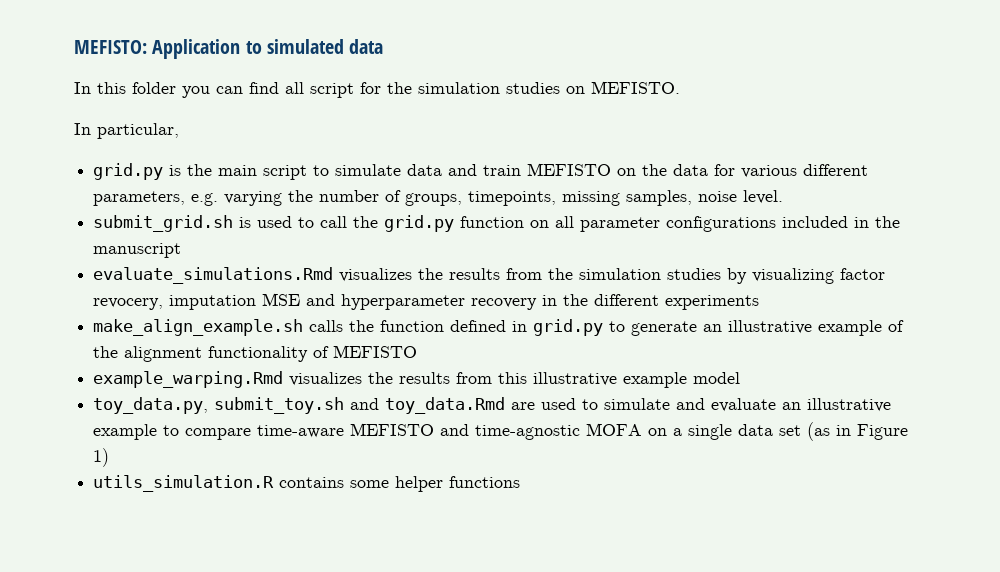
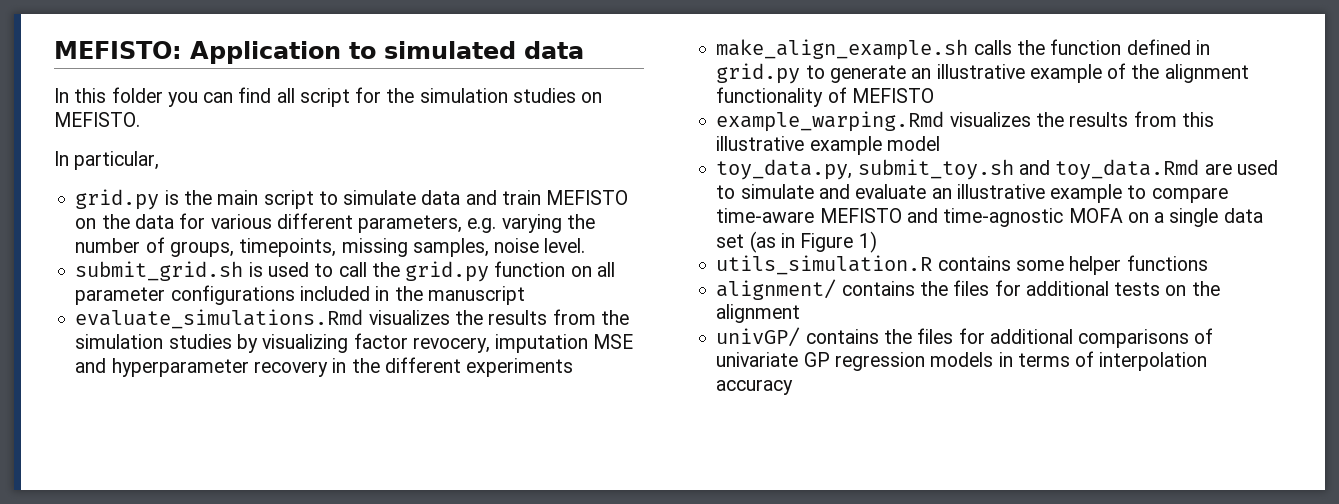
(521, 482) none -> [716,279,1220,300] [716,304,801,323] [716,327,1214,348] [716,351,1208,371] [716,379,794,395] // alignment/ contains the files for additional tests on the alignment // univGP/ contains the files for additional comparisons of univariate GP regression models in terms of interpolation accuracy

